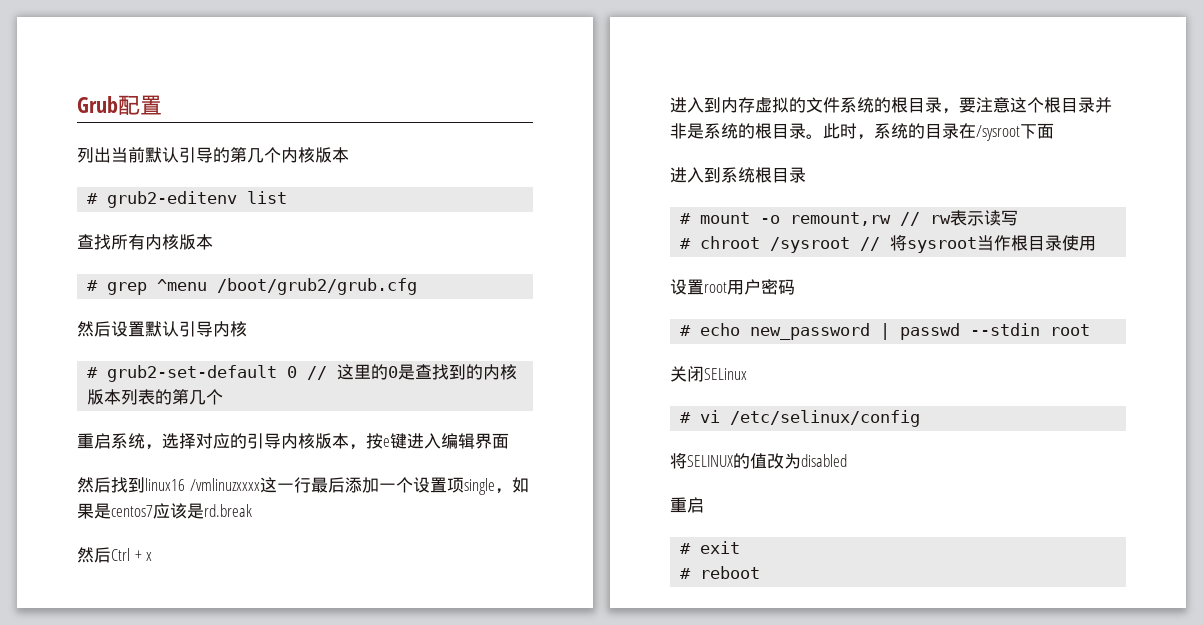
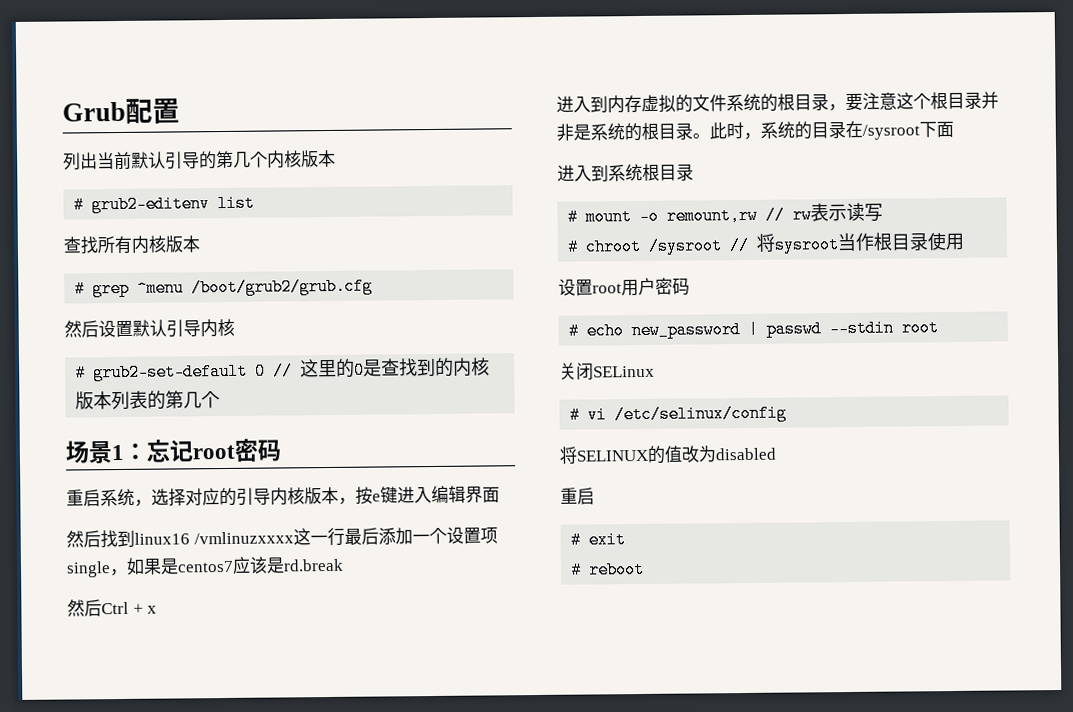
(224, 397) none -> [65,438,282,464] // 场景1：忘记root密码

